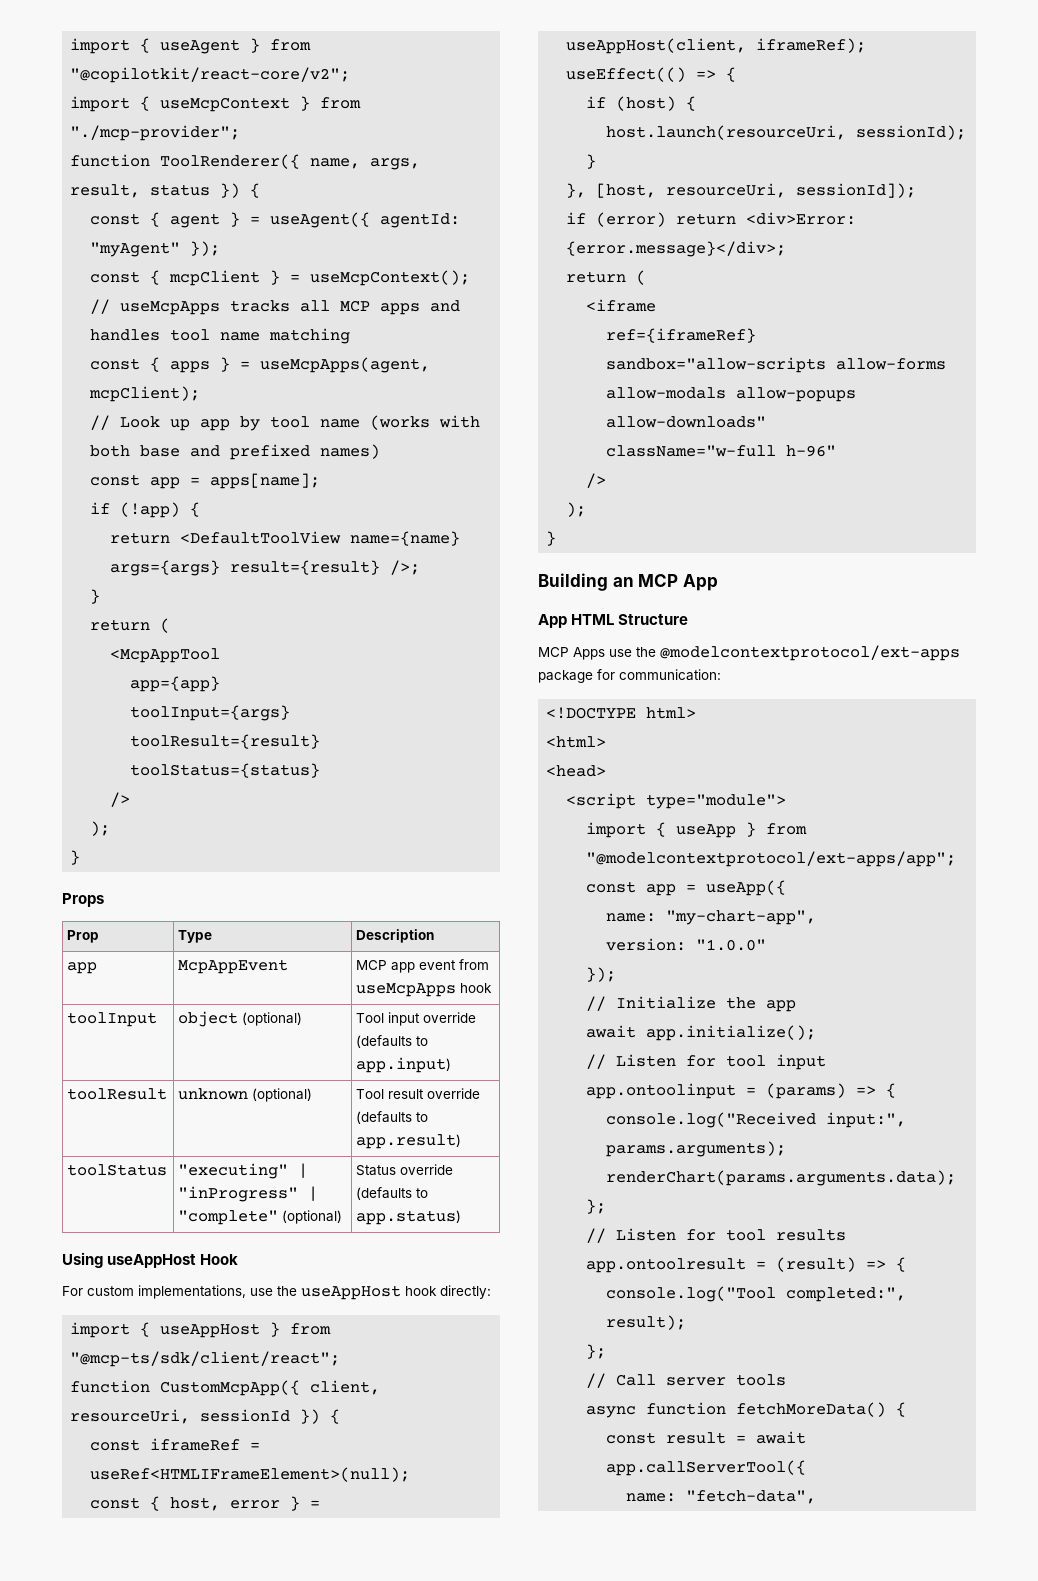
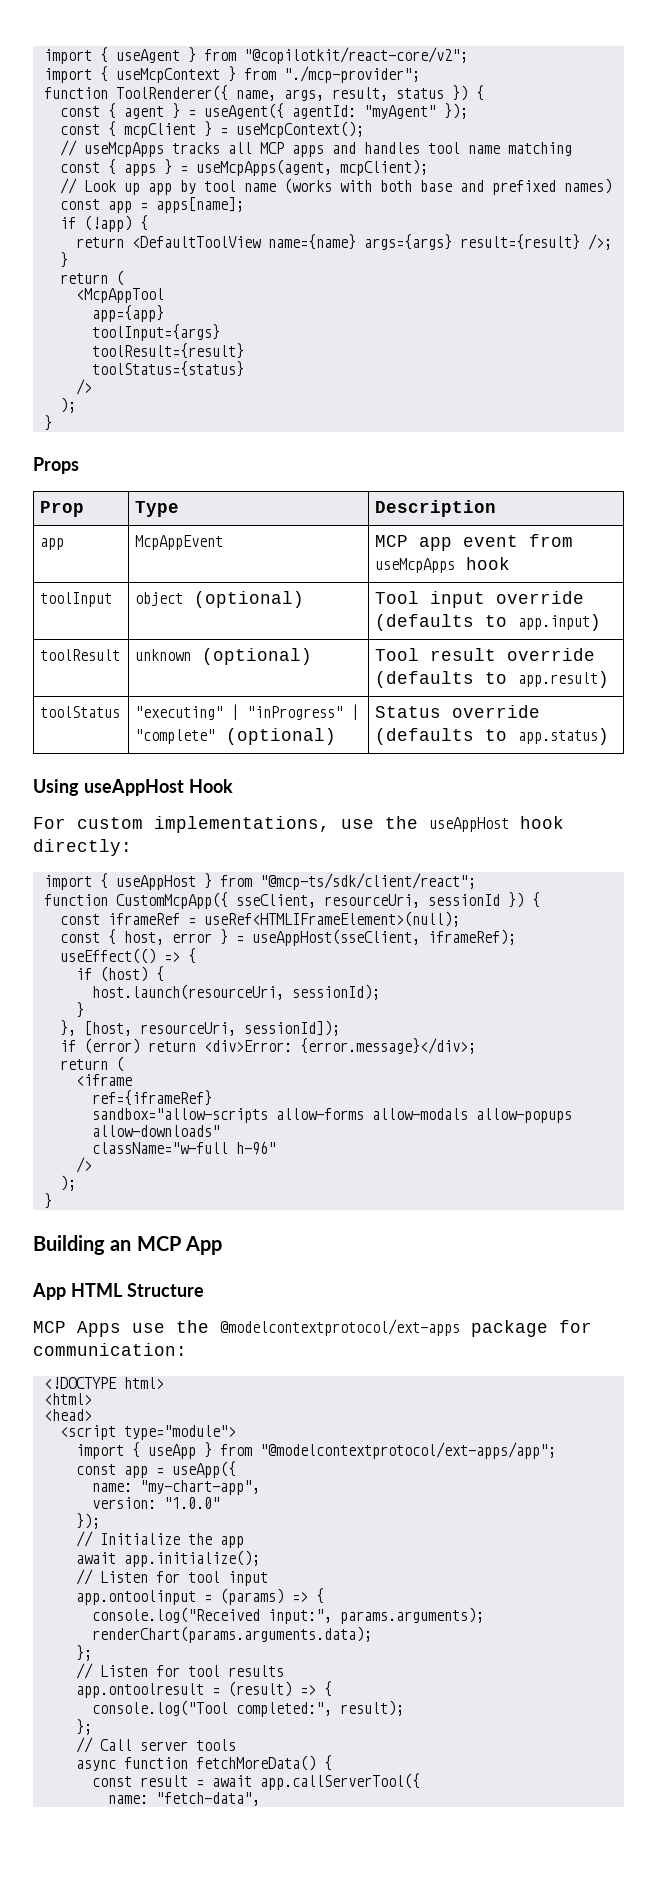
[310,1380,381,1395] client, -> [235,894,316,908] sseClient,
[566,38,747,54] useAppHost(client, -> [251,929,420,946] useAppHost(sseClient,

